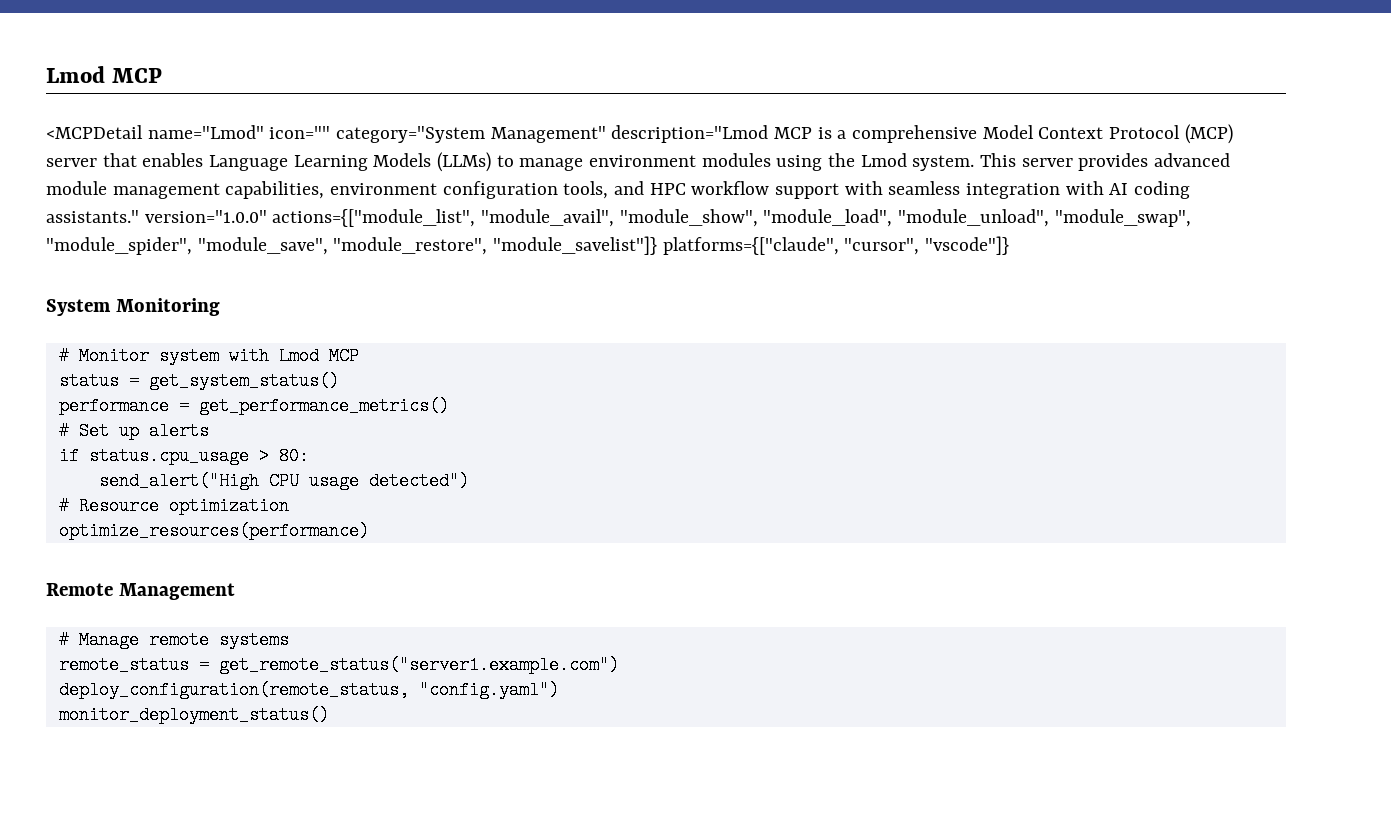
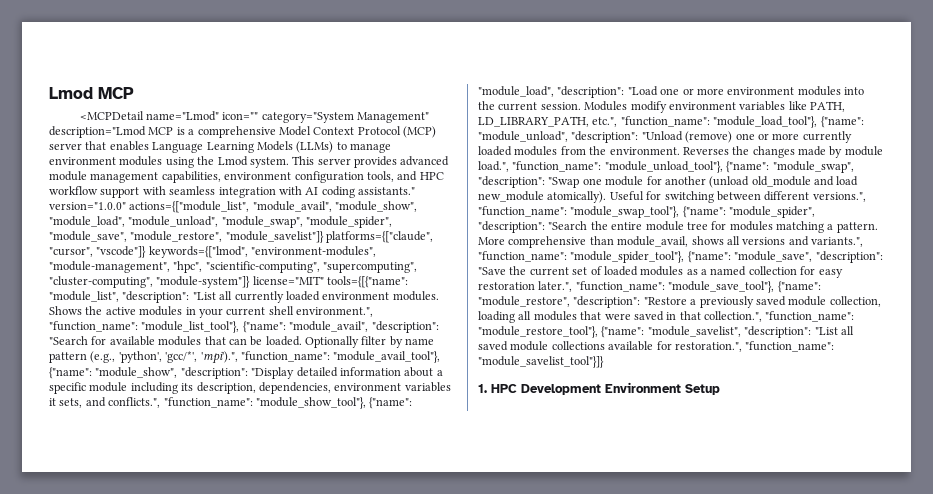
[46,298,220,316] [58,347,359,365] [58,372,339,390] [58,397,449,415] [58,422,209,440] [58,447,309,465] [98,472,469,490] [58,497,289,515] [58,522,369,540] [46,583,235,600] [58,631,289,649] [58,656,619,674] [58,681,559,699] [58,706,329,724] // System Monitoring // # Monitor system with Lmod MCP // status = get_system_status() // performance = get_performance_metrics() // # Set up alerts // if status.cpu_usage > 80: // send_alert("High CPU usage detected") // # Resource optimization // optimize_resources(performance) // Remote Management // # Manage remote systems // remote_status = get_remote_status("server1.example.com") // deploy_configuration(remote_status, "config.yaml") // monitor_deployment_status() -> [148,246,377,258] [49,261,418,273] [49,276,409,288] [49,291,439,303] [49,306,373,318] [49,321,439,333] [49,336,435,348] [49,351,441,364] [49,367,443,379] [49,382,451,394] [49,397,413,409] [478,86,864,98] [478,101,845,113] [478,116,864,128] [478,131,852,143] [478,146,883,158] [478,161,854,173] [478,176,859,188] [478,191,866,203] [478,206,816,218] [478,221,878,233] [478,236,863,248] [478,251,883,263] [478,266,843,278] [478,281,821,293] [478,296,881,308] [478,311,855,323] [478,326,854,338] [478,341,835,352] [478,356,604,368] [478,382,720,395] keywords={["lmod", "environment-modules", "module-management", "hpc", "scientific-computing", "supercomputing", "cluster-computing", "module-system"]} license="MIT" tools={[{"name": "module_list", "description": "List all currently loaded environment modules. Shows the active modules in your current shell environment.", "function_name": "module_list_tool"}, {"name": "module_avail", "description": "Search for available modules that can be loaded. Optionally filter by name pattern (e.g., 'python', 'gcc/*', 'mpi').", "function_name": "module_avail_tool"}, {"name": "module_show", "description": "Display detailed information about a specific module including its description, dependencies, environment variables it sets, and conflicts.", "function_name": "module_show_tool"}, {"name": "module_load", "description": "Load one or more environment modules into the current session. Modules modify environment variables like PATH, LD_LIBRARY_PATH, etc.", "function_name": "module_load_tool"}, {"name": "module_unload", "description": "Unload (remove) one or more currently loaded modules from the environment. Reverses the changes made by module load.", "function_name": "module_unload_tool"}, {"name": "module_swap", "description": "Swap one module for another (unload old_module and load new_module atomically). Useful for switching between different versions.", "function_name": "module_swap_tool"}, {"name": "module_spider", "description": "Search the entire module tree for modules matching a pattern. More comprehensive than module_avail, shows all versions and variants.", "function_name": "module_spider_tool"}, {"name": "module_save", "description": "Save the current set of loaded modules as a named collection for easy restoration later.", "function_name": "module_save_tool"}, {"name": "module_restore", "description": "Restore a previously saved module collection, loading all modules that were saved in that collection.", "function_name": "module_restore_tool"}, {"name": "module_savelist", "description": "List all saved module collections available for restoration.", "function_name": "module_savelist_tool"}]} // 1. HPC Development Environment Setup

